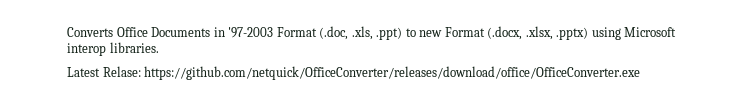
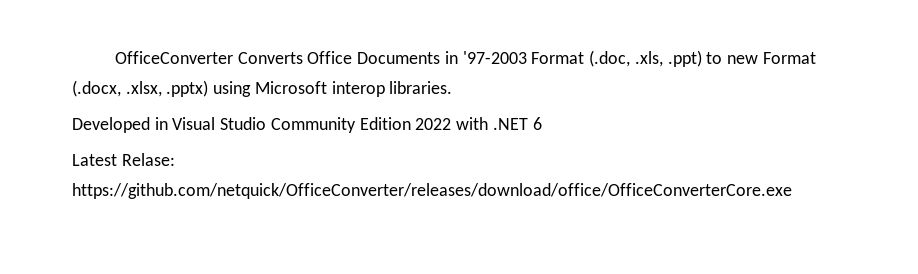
(67, 32) none -> [114,51,233,64] OfficeConverter
(159, 47) none -> [72,117,542,133] // Developed in Visual Studio Community Edition 2022 with .NET 6
[144,66,641,80] https://github.com/netquick/OfficeConverter/releases/download/office/OfficeConverter.exe -> [72,183,792,199] https://github.com/netquick/OfficeConverter/releases/download/office/OfficeConverterCore.exe

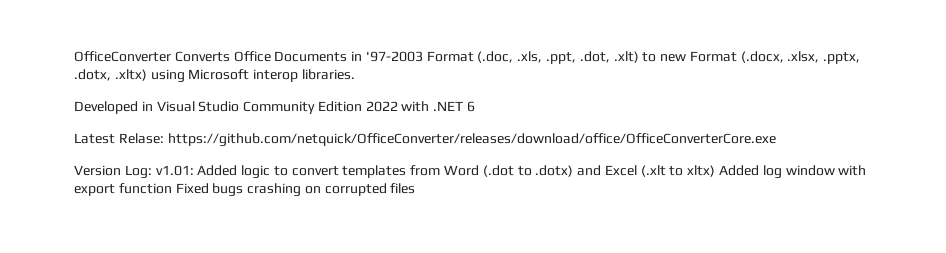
[667,50,702,67] .ppt) -> [546,51,639,64] .ppt, .dot, .xlt)
[166,80,209,97] .pptx) -> [823,52,861,64] [74,69,147,81] .pptx, .dotx, .xltx)
(792, 191) none -> [74,165,867,179] [74,183,416,197] // Version Log: v1.01: Added logic to convert templates from Word (.dot to .dotx) and Excel (.xlt to xltx) Added log window with export function Fixed bugs crashing on corrupted files

